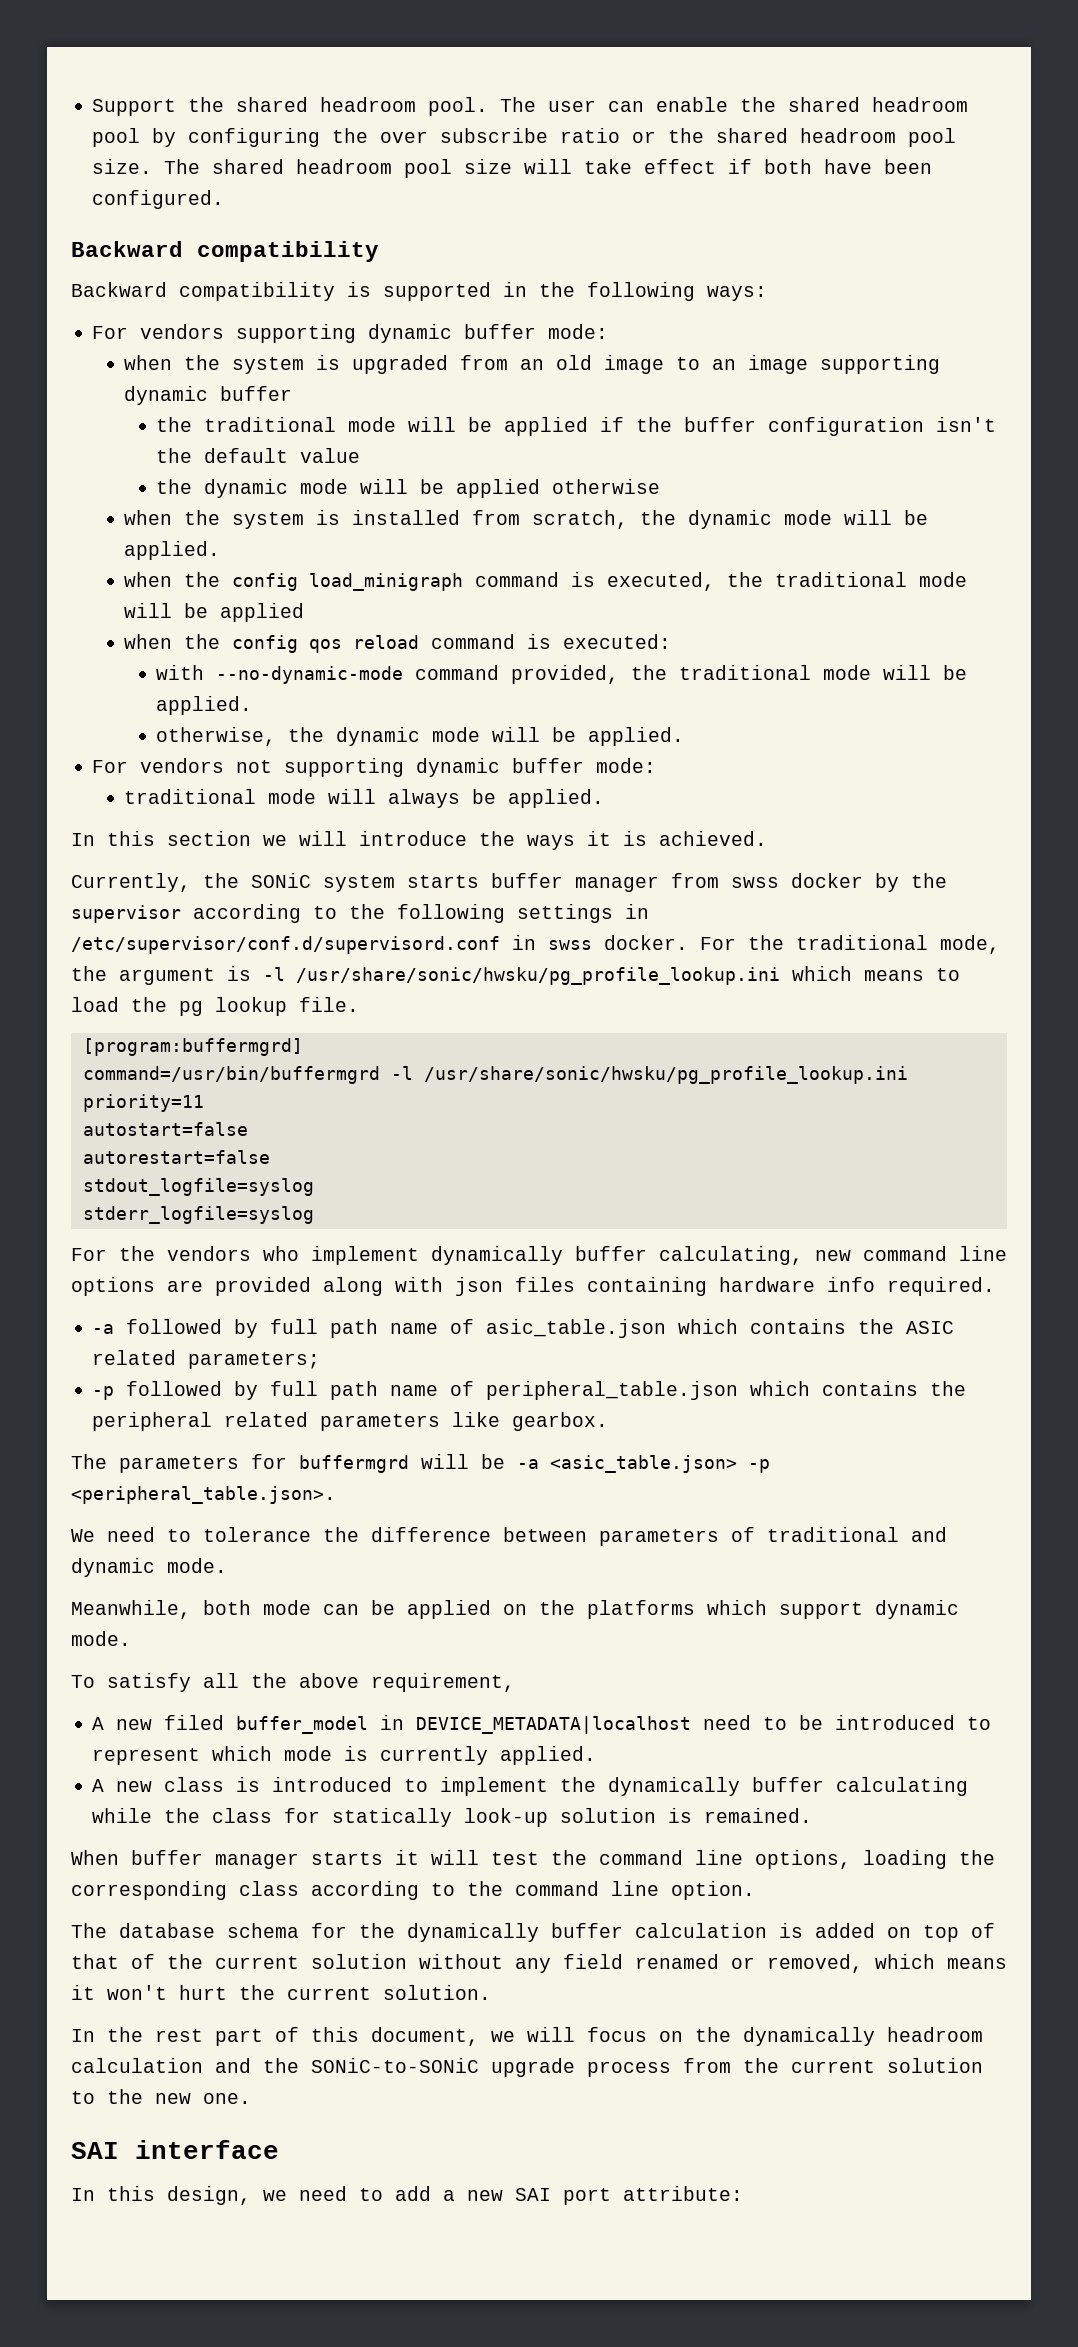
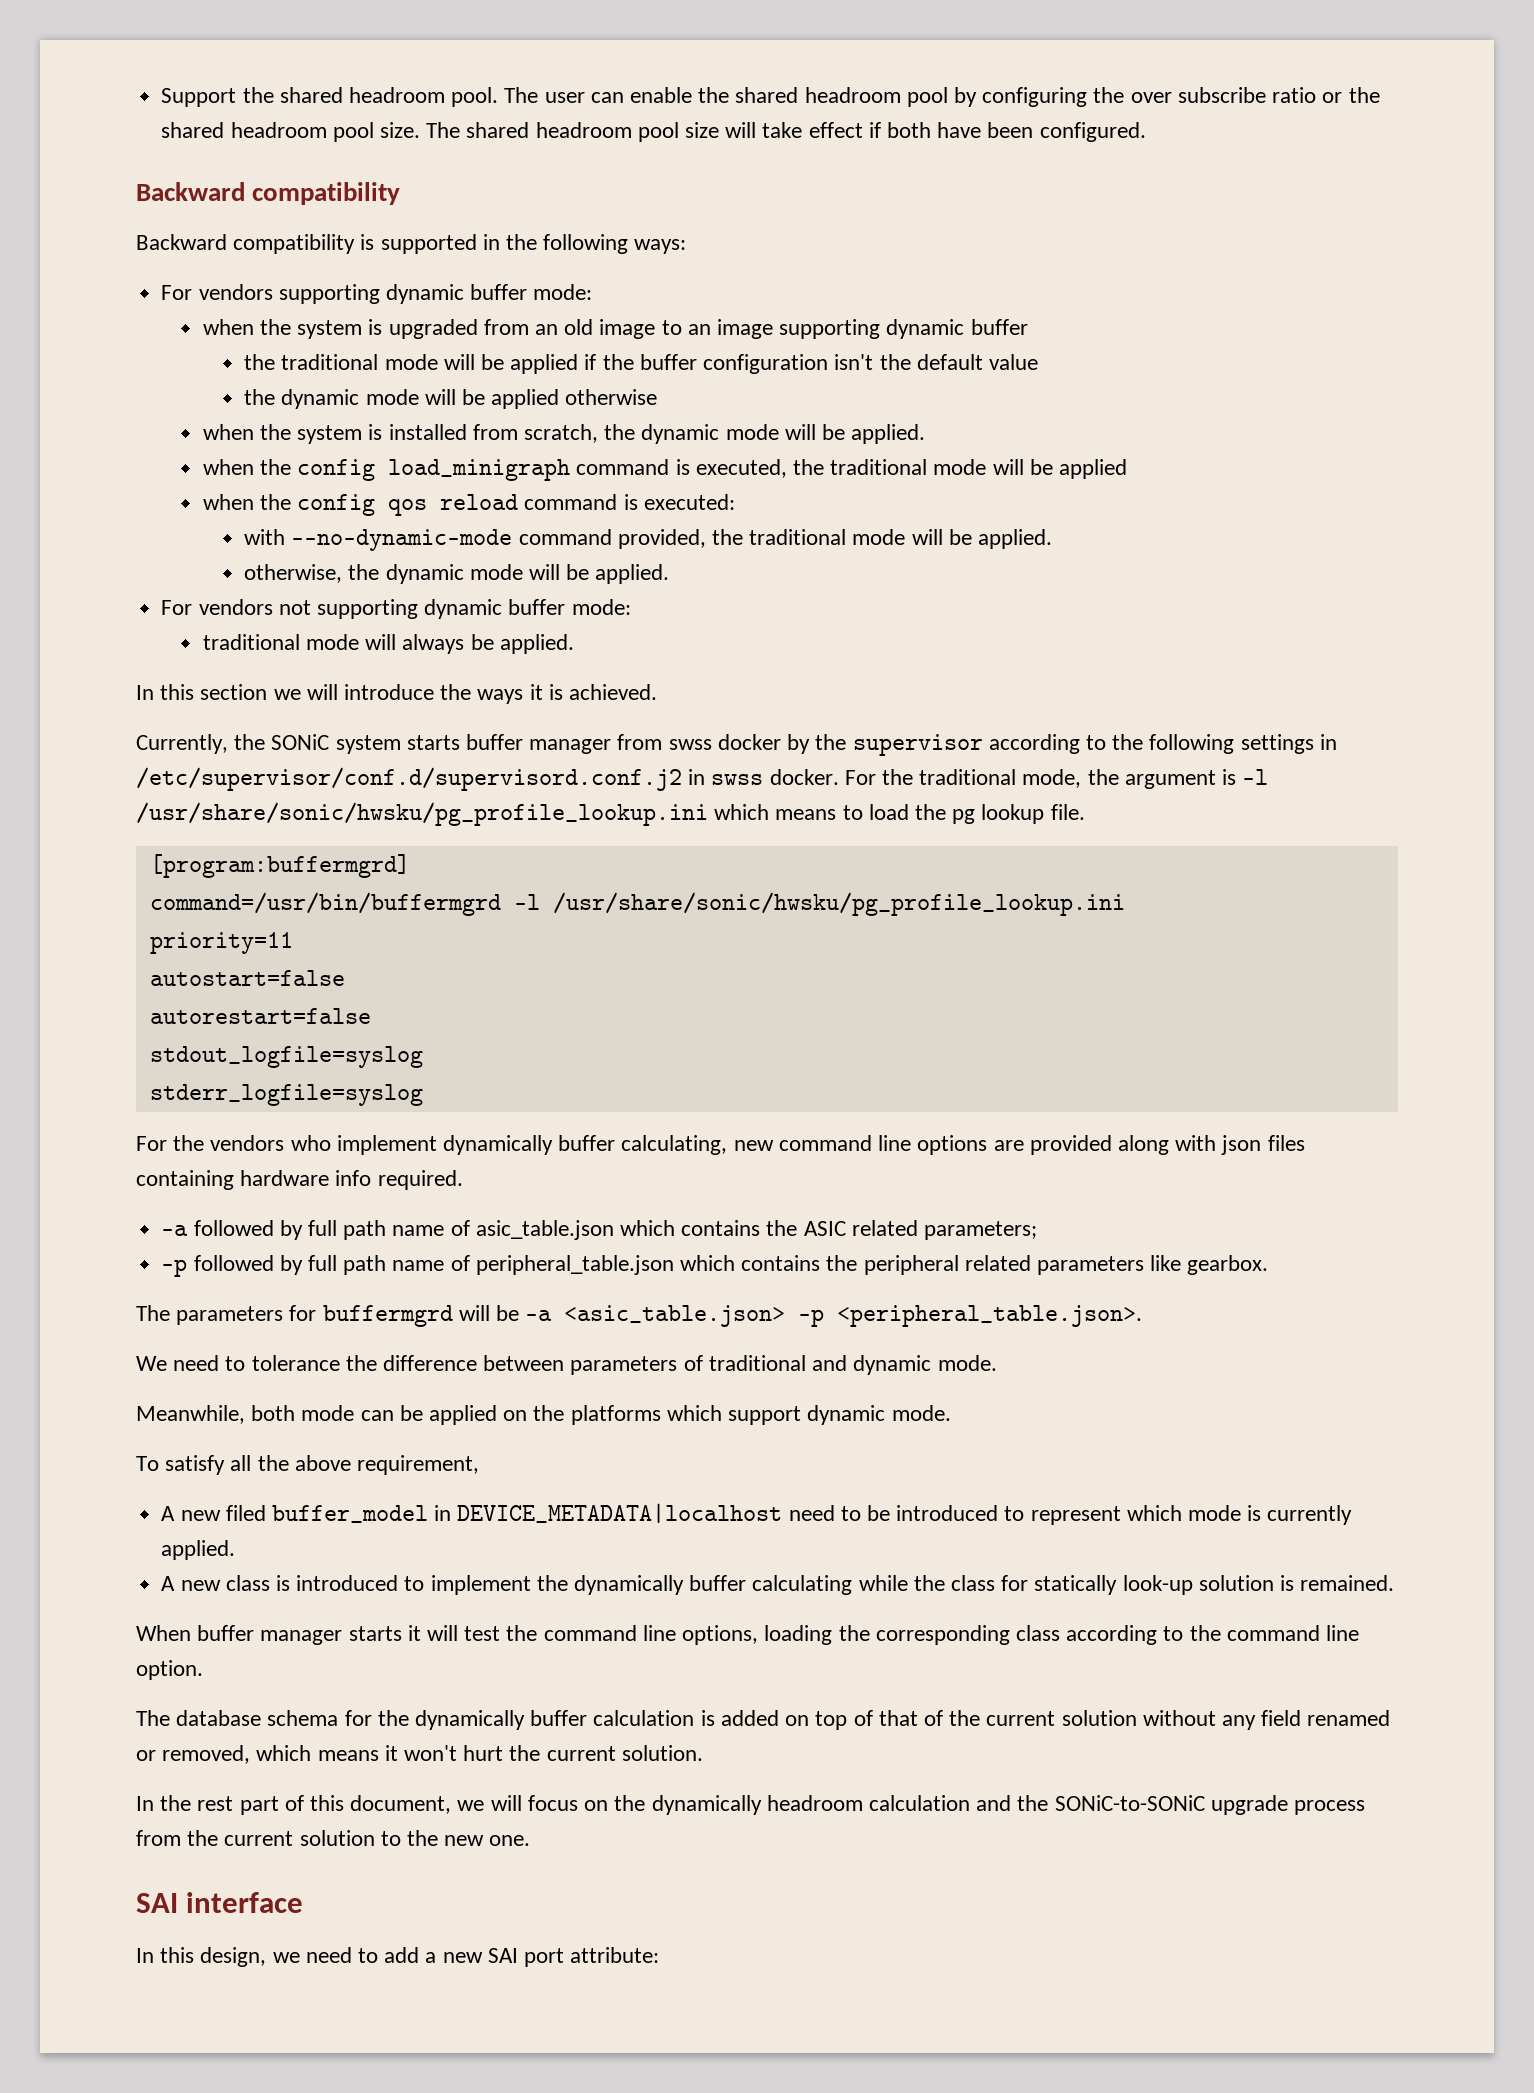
[71,936,500,954] /etc/supervisor/conf.d/supervisord.conf -> [136,767,682,791] /etc/supervisor/conf.d/supervisord.conf.j2

